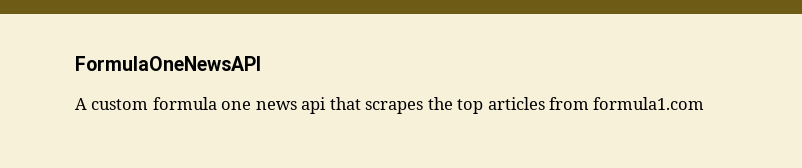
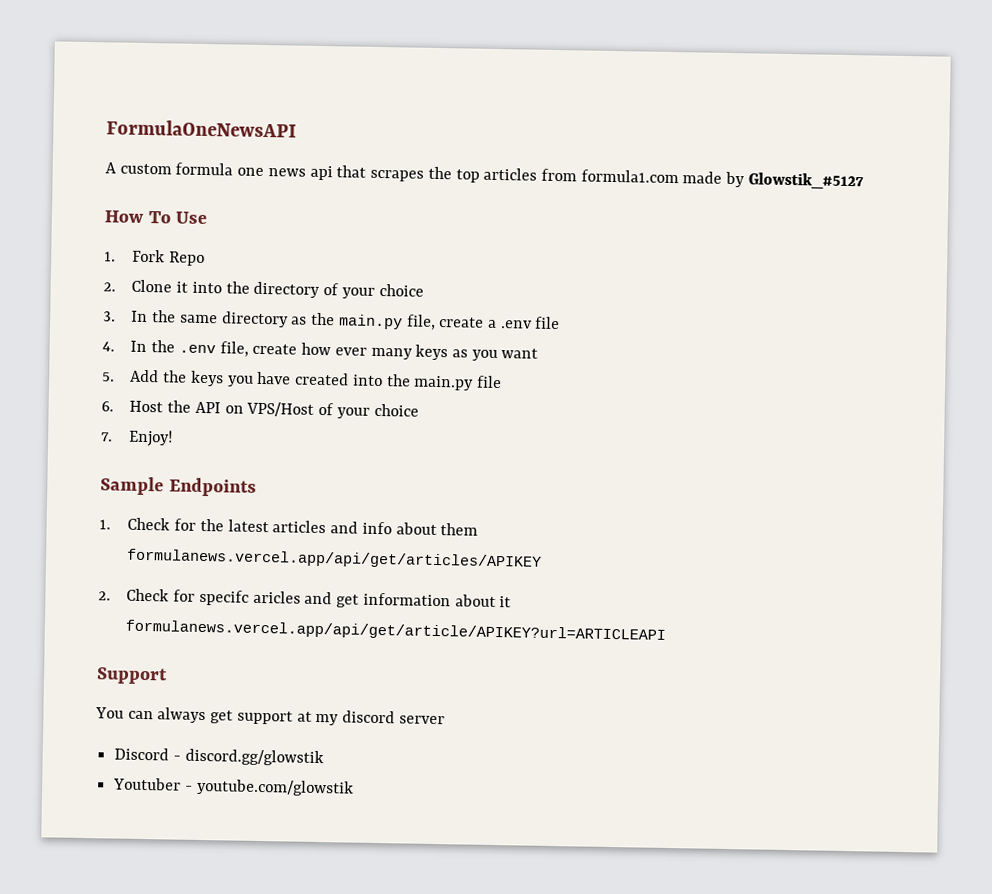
(705, 103) none -> [682,171,864,190] [104,210,208,225] [104,249,206,266] [103,279,424,299] [103,310,561,330] [102,340,539,362] [102,369,502,391] [101,400,419,419] [101,429,174,447] [100,476,257,497] [99,517,479,536] [126,548,543,570] [98,588,512,608] [125,619,667,643] [96,667,168,685] [95,707,445,726] [114,747,324,767] [113,777,354,797] made by Glowstik_#5127 // How To Use // 1. Fork Repo // 2. Clone it into the directory of your choice // 3. In the same directory as the main.py file, create a .env file // 4. In the .env file, create how ever many keys as you want // 5. Add the keys you have created into the main.py file // 6. Host the API on VPS/Host of your choice // 7. Enjoy! // Sample Endpoints // 1. Check for the latest articles and info about them formulanews.vercel.app/api/get/articles/APIKEY // 2. Check for specifc aricles and get information about it formulanews.vercel.app/api/get/article/APIKEY?url=ARTICLEAPI // Support // You can always get support at my discord server // Discord - discord.gg/glowstik // Youtuber - youtube.com/glowstik

